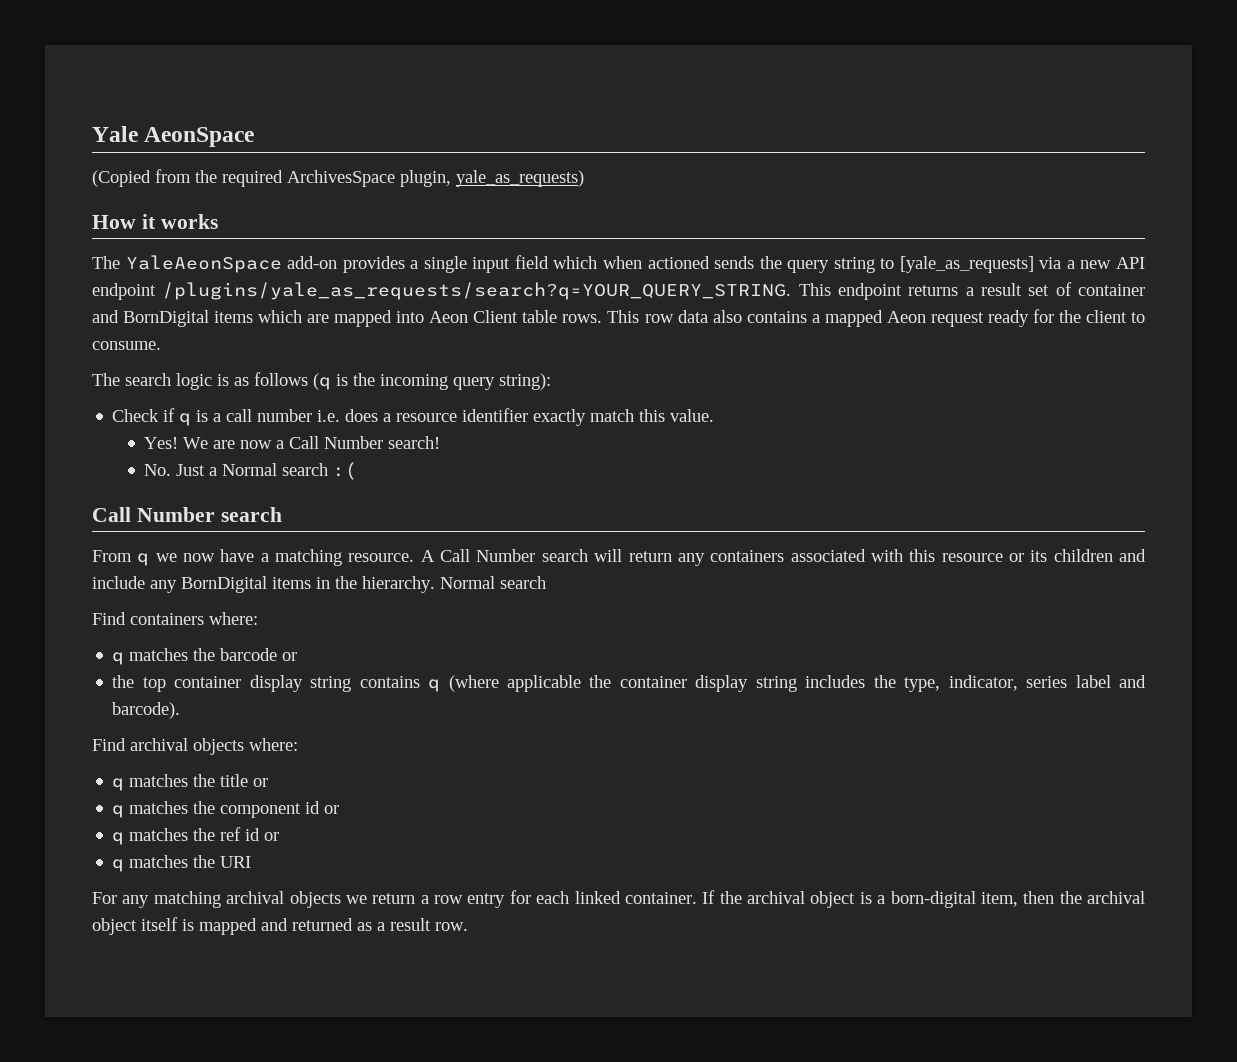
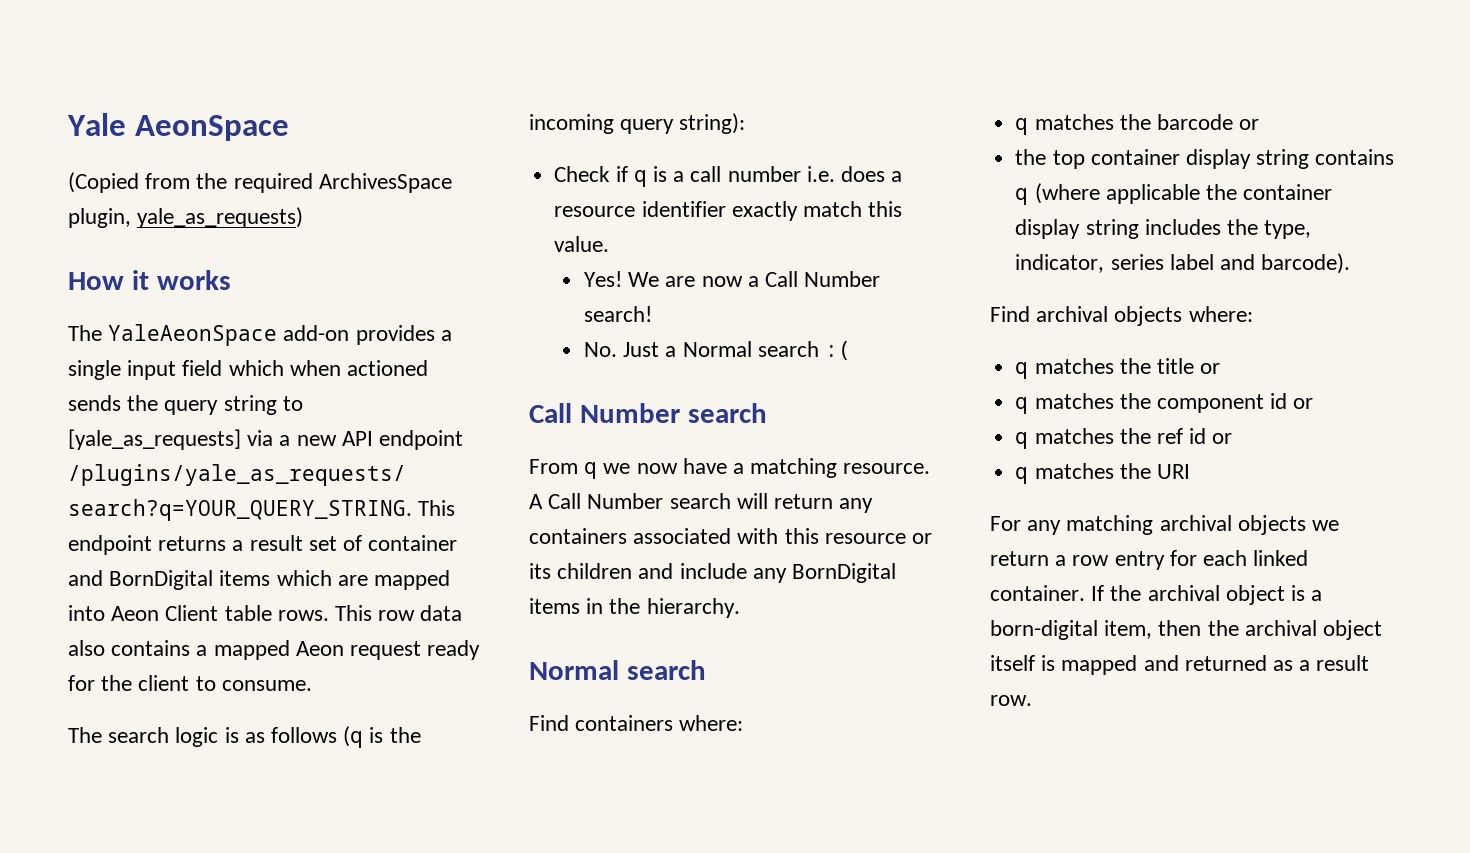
(435, 584) none -> (740, 608) //

